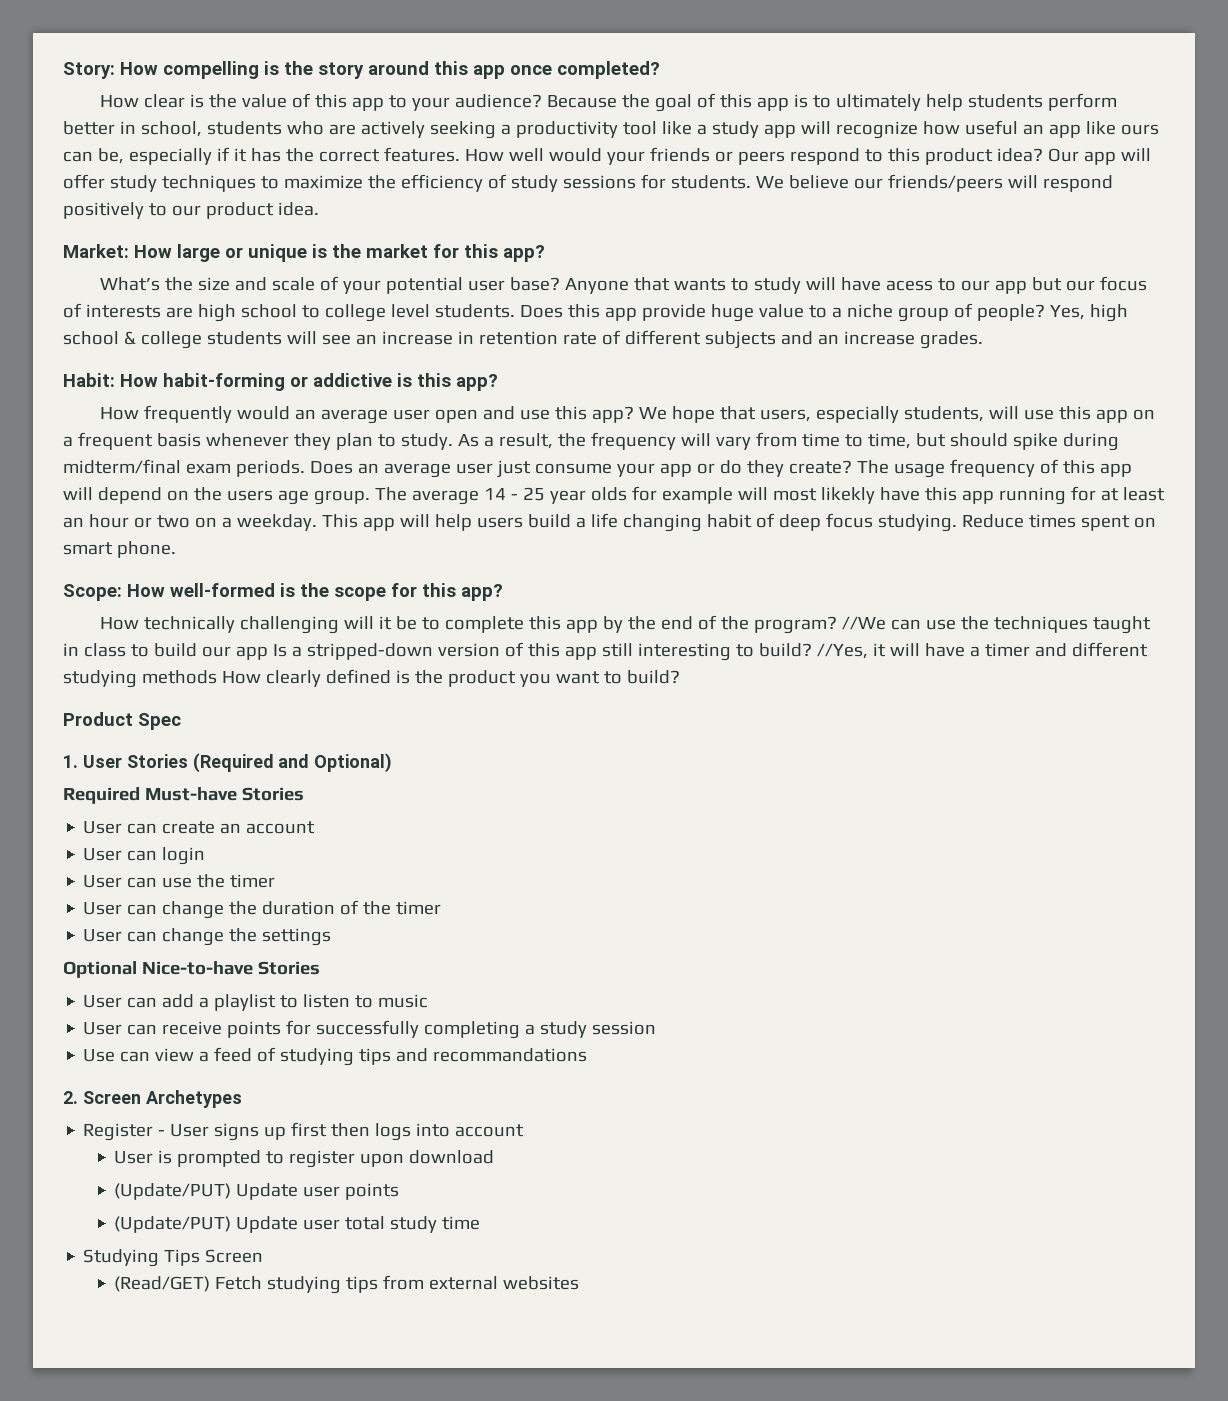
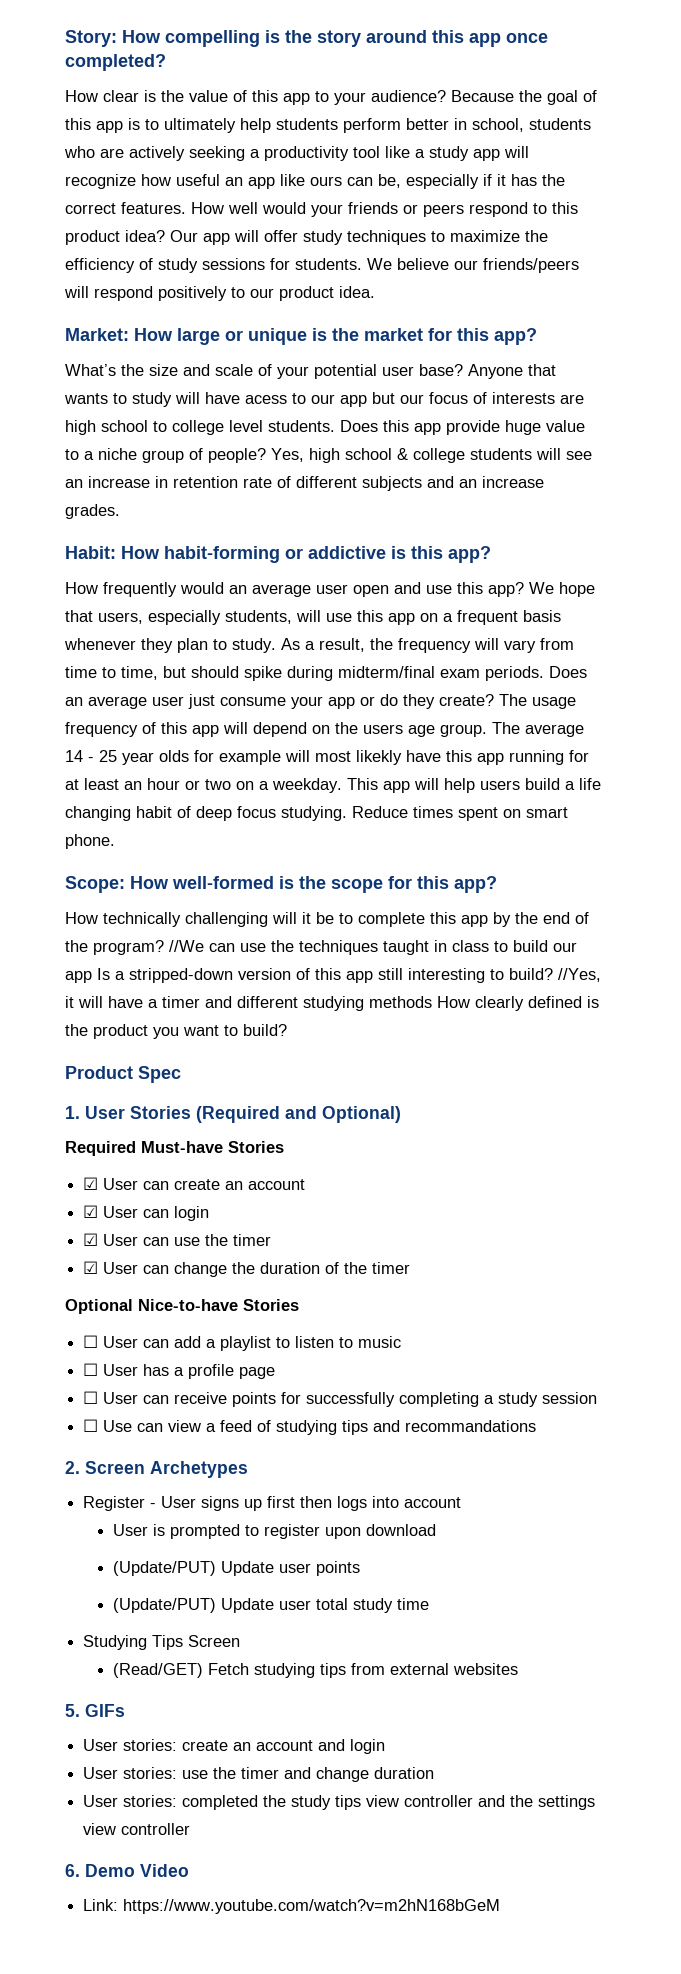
(304, 794) none -> [83,1177,99,1190] ☑
(316, 827) none -> [83,1205,99,1218] ☑
(206, 856) none -> [83,1233,99,1246] ☑
(276, 881) none -> [83,1261,99,1274] ☑
[83,928,332,946] // User can change the settings -> (411, 1268) none
(320, 968) none -> [83,1335,99,1348] ☐
(429, 1001) none -> [83,1363,276,1379] [83,1391,99,1404] ☐ User has a profile page // ☐
(657, 1028) none -> [83,1419,99,1432] ☐
(580, 1283) none -> [65,1704,125,1717] [83,1739,386,1754] [83,1767,435,1782] [83,1795,596,1810] [83,1823,191,1835] [65,1864,189,1877] [83,1899,501,1914] // 5. GIFs // User stories: create an account and login // User stories: use the timer and change duration // User stories: completed the study tips view controller and the settings view controller // 6. Demo Video // Link: https://www.youtube.com/watch?v=m2hN168bGeM

